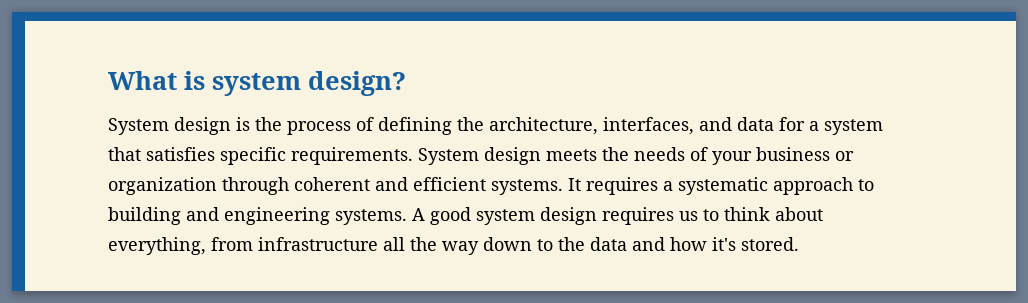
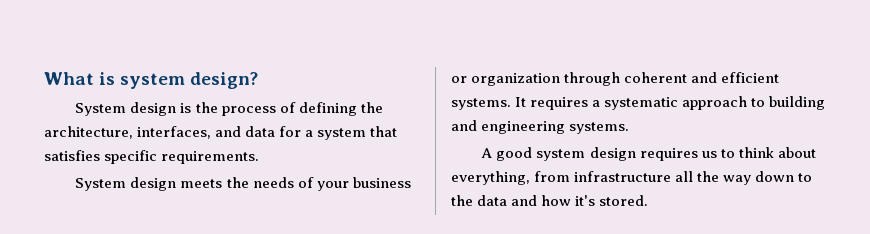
(413, 156) none -> (260, 157) //
(407, 217) none -> (630, 128) //

